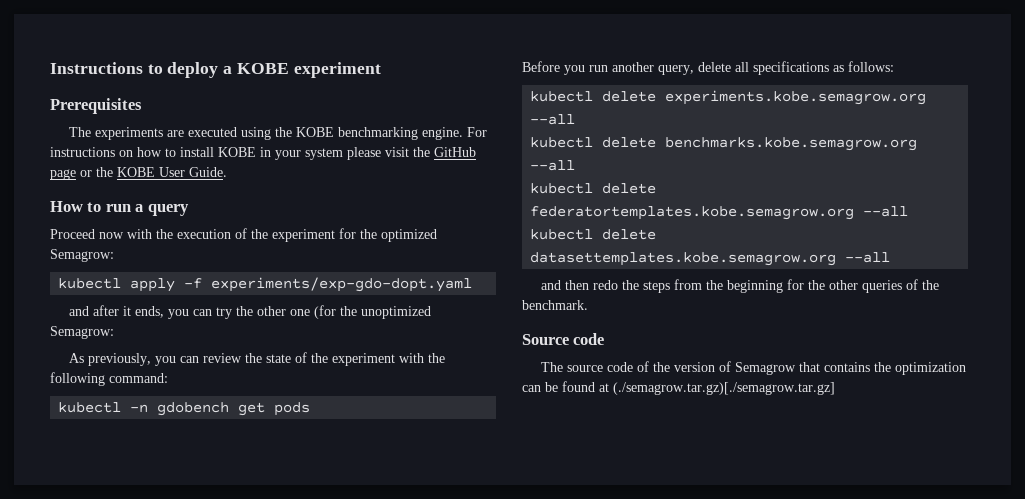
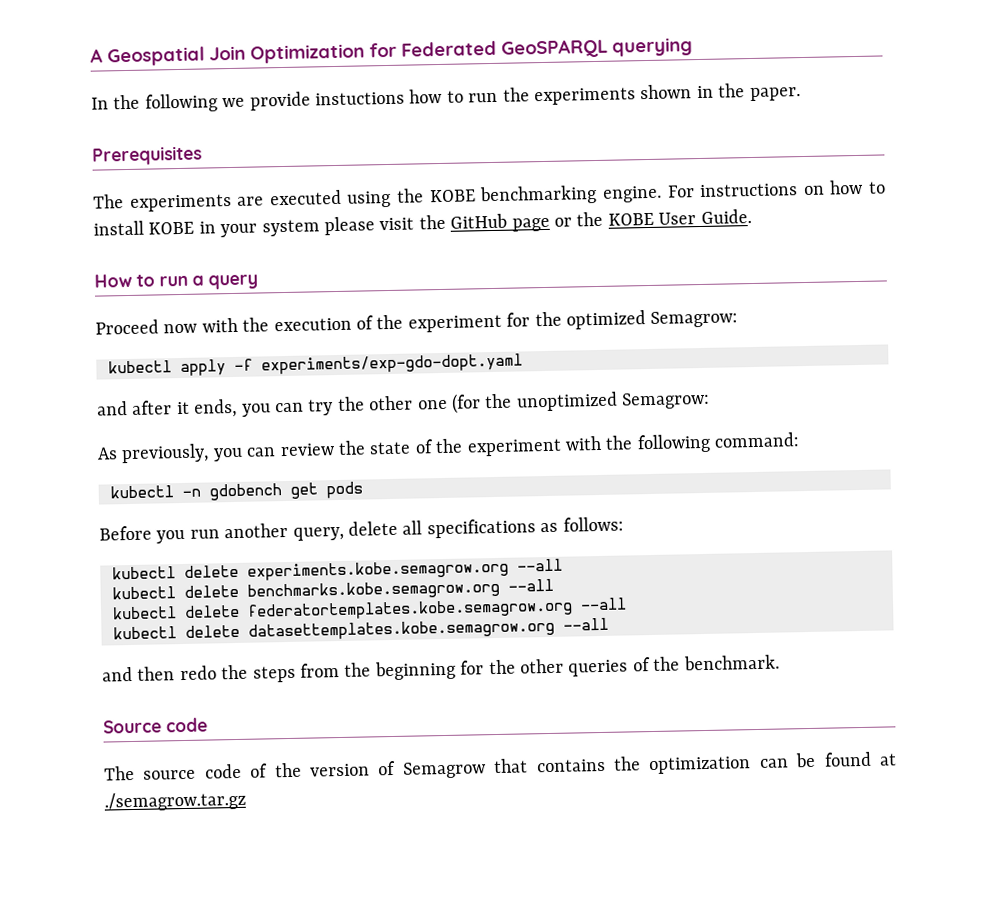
[50,62,381,78] Instructions to deploy a KOBE experiment -> [90,37,693,67] [91,83,801,113] A Geospatial Join Optimization for Federated GeoSPARQL querying // In the following we provide instuctions how to run the experiments shown in the paper.
[613,382,835,395] (./semagrow.tar.gz)[./semagrow.tar.gz] -> [104,790,246,812] ./semagrow.tar.gz

